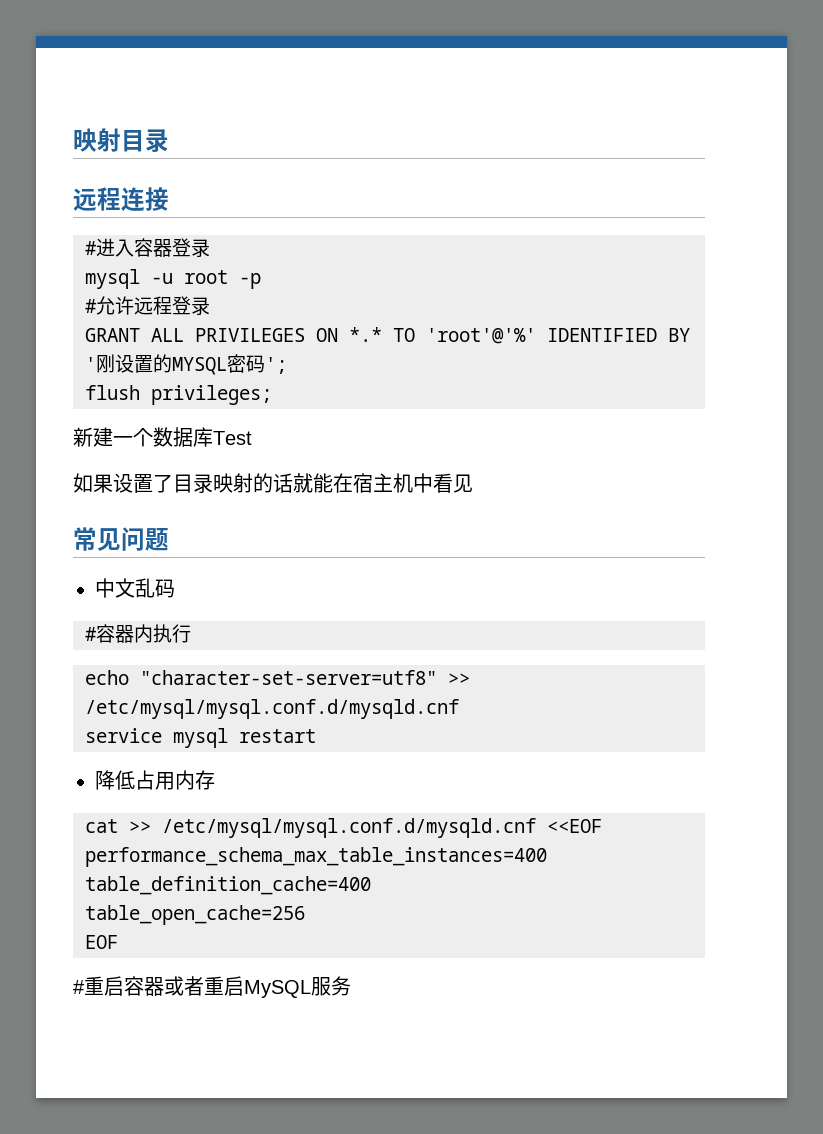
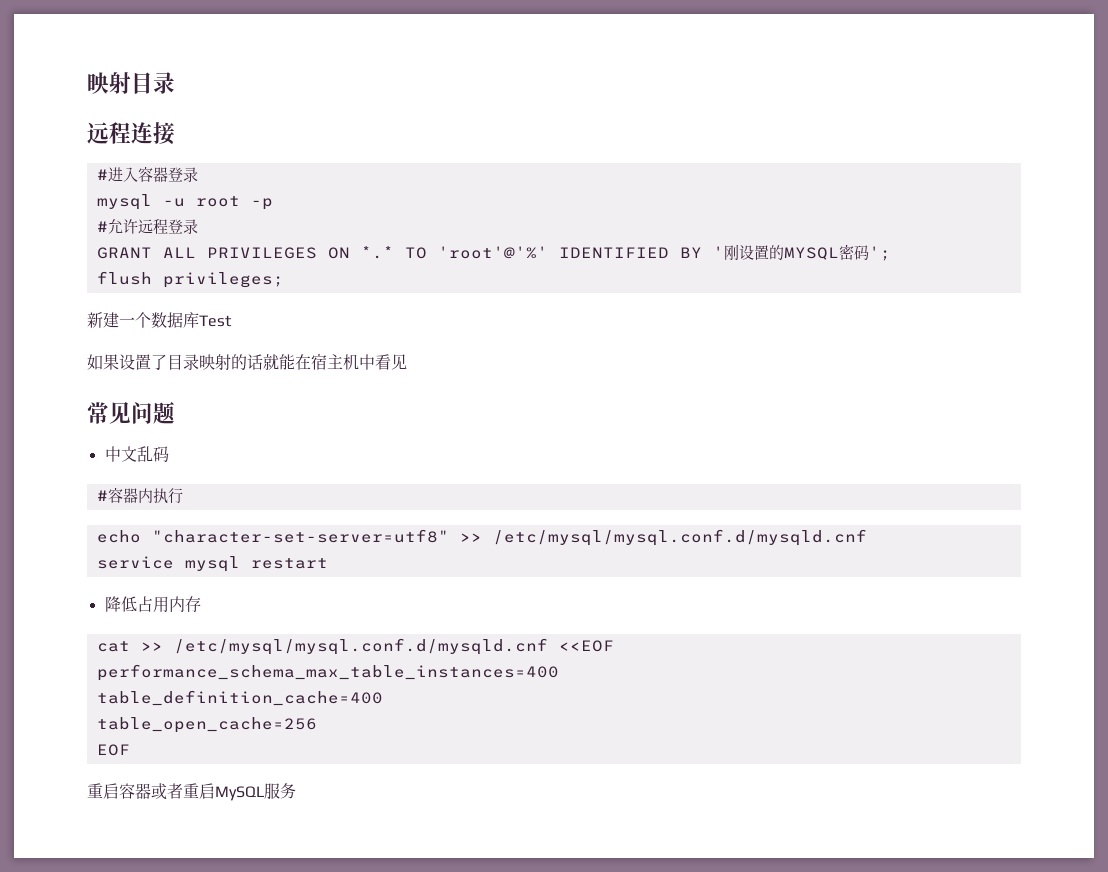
[73,980,85,994] # -> (130, 750) none

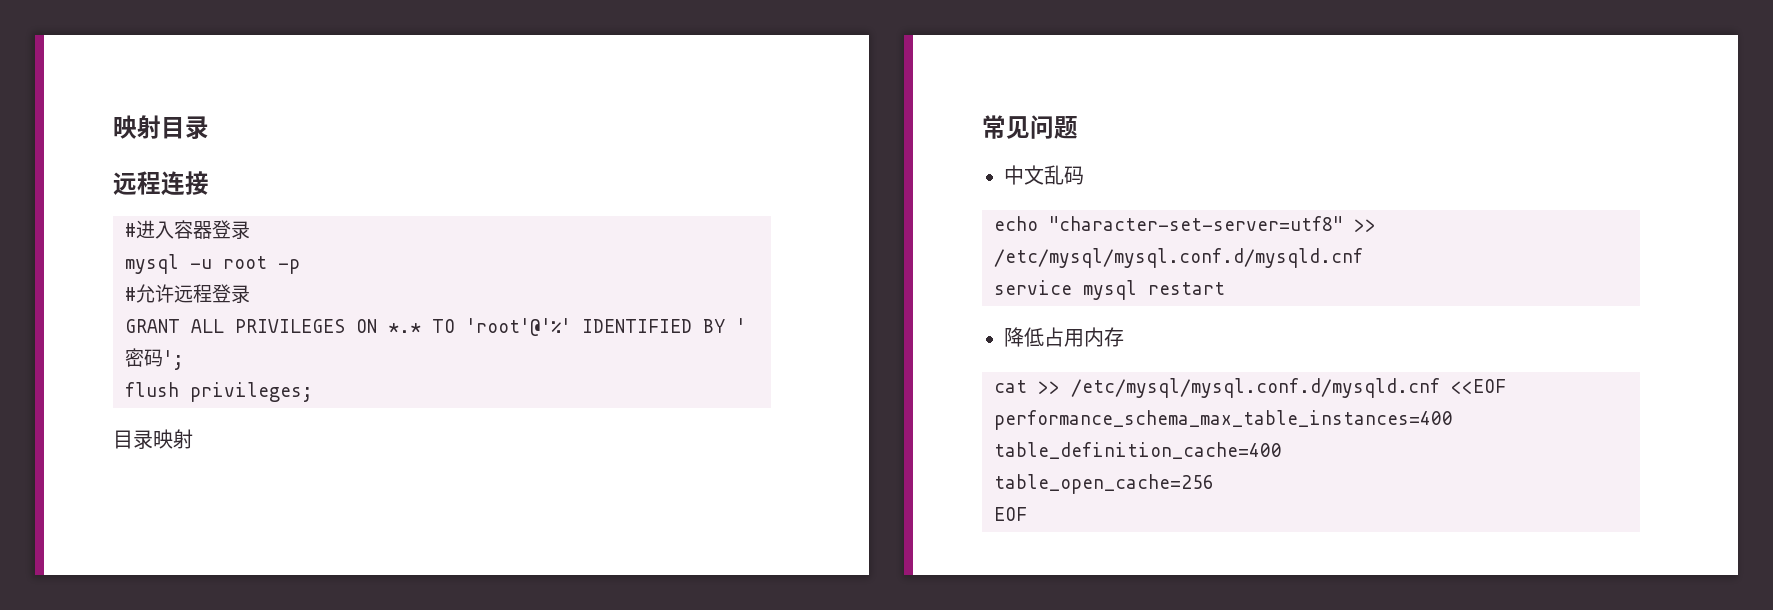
[723,244,839,260] 刚设置的MYSQL -> (746, 325) none
[87,312,232,328] [87,353,407,370] 新建一个数据库Test // 如果设置了目录映射的话就能在宿主机中看见 -> [113,429,193,449] 目录映射
[96,487,183,504] // #容器内执行 -> (1084, 175) none
[87,783,296,801] // 重启容器或者重启MySQL服务 -> (1027, 514) none

